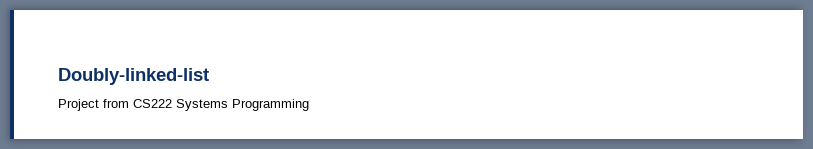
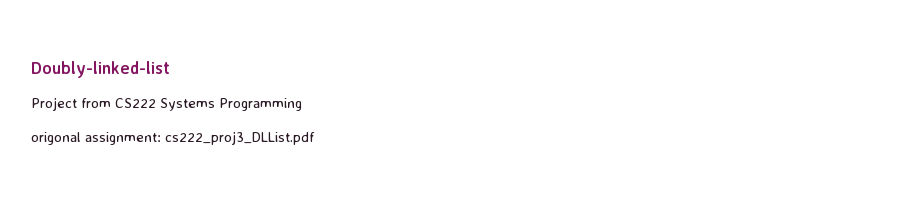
(309, 105) none -> [31,131,315,145] // origonal assignment: cs222_proj3_DLList.pdf

